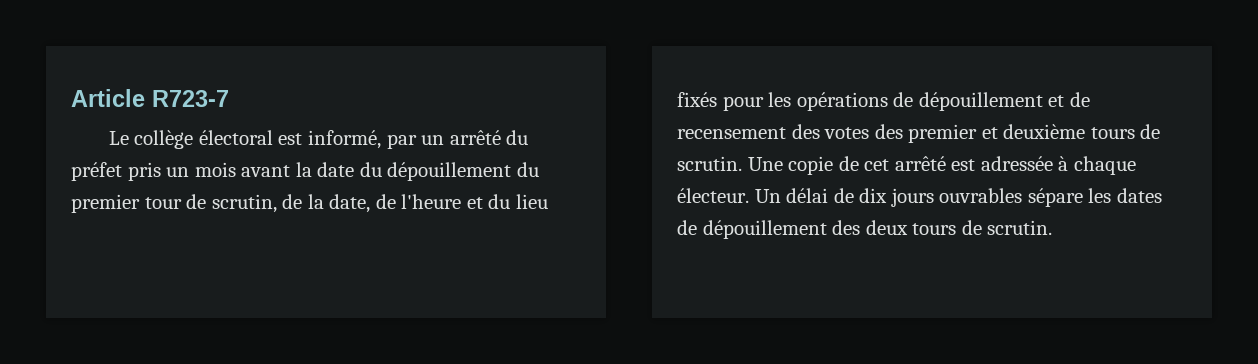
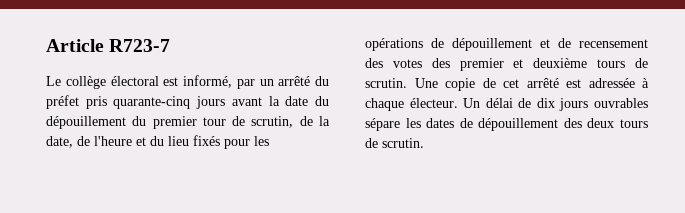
[166,162,236,177] un mois -> [113,96,226,109] quarante-cinq jours

